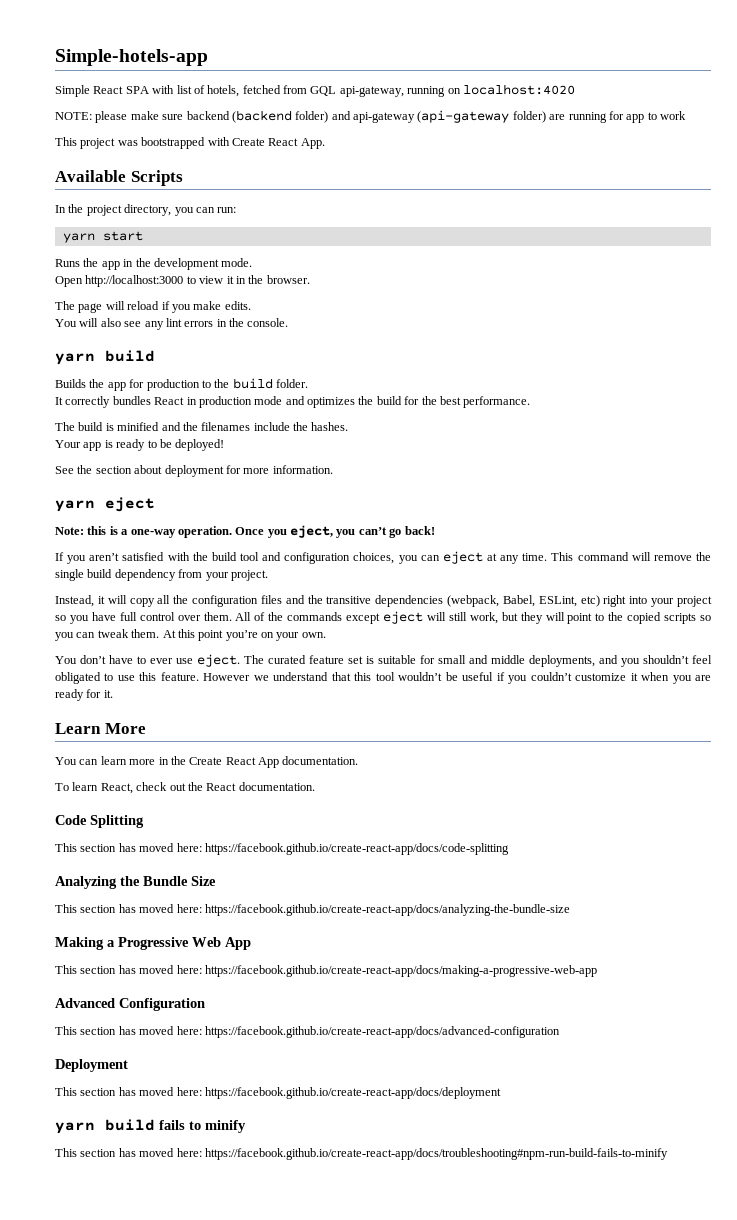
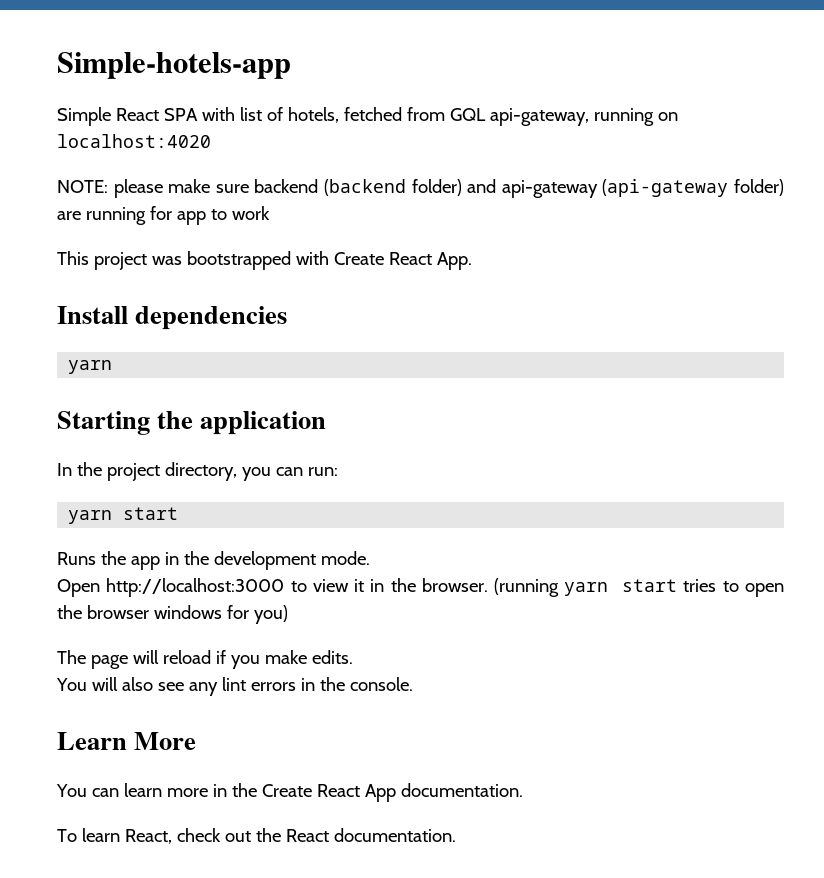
[55,170,183,186] Available Scripts -> [57,306,288,330] [68,360,113,374] [57,411,327,435] Install dependencies // yarn // Starting the application
(310, 279) none -> [494,578,784,597] [57,605,288,624] (running yarn start tries to open the browser windows for you)
[55,350,155,365] [55,378,308,391] [55,396,531,408] [55,422,349,431] [55,439,225,451] [55,465,333,477] [55,497,155,512] [55,525,435,538] [55,551,711,564] [55,569,268,581] [55,595,713,607] [55,611,711,624] [55,629,326,641] [55,654,712,667] [55,672,712,684] [55,689,113,701] // yarn build // Builds the app for production to the build folder. // It correctly bundles React in production mode and optimizes the build for the best performance. // The build is minified and the filenames include the hashes. // Your app is ready to be deployed! // See the section about deployment for more information. // yarn eject // Note: this is a one-way operation. Once you eject, you can’t go back! // If you aren’t satisfied with the build tool and configuration choices, you can eject at any time. This command will remove the single build dependency from your project. // Instead, it will copy all the configuration files and the transitive dependencies (webpack, Babel, ESLint, etc) right into your project so you have full control over them. All of the commands except eject will still work, but they will point to the copied scripts so you can tweak them. At this point you’re on your own. // You don’t have to ever use eject. The curated feature set is suitable for small and middle deployments, and you shouldn’t feel obligated to use this feature. However we understand that this tool wouldn’t be useful if you couldn’t customize it when you are ready for it. -> (413, 684) none
[55,815,144,828] [55,843,509,855] [55,876,216,889] [55,904,570,916] [55,937,251,950] [55,965,597,977] [55,998,205,1011] [55,1026,560,1038] [55,1059,128,1072] [55,1087,501,1099] [55,1119,246,1134] [55,1148,668,1160] // Code Splitting // This section has moved here: https://facebook.github.io/create-react-app/docs/code-splitting // Analyzing the Bundle Size // This section has moved here: https://facebook.github.io/create-react-app/docs/analyzing-the-bundle-size // Making a Progressive Web App // This section has moved here: https://facebook.github.io/create-react-app/docs/making-a-progressive-web-app // Advanced Configuration // This section has moved here: https://facebook.github.io/create-react-app/docs/advanced-configuration // Deployment // This section has moved here: https://facebook.github.io/create-react-app/docs/deployment // yarn build fails to minify // This section has moved here: https://facebook.github.io/create-react-app/docs/troubleshooting#npm-run-build-fails-to-minify -> (456, 835) none

